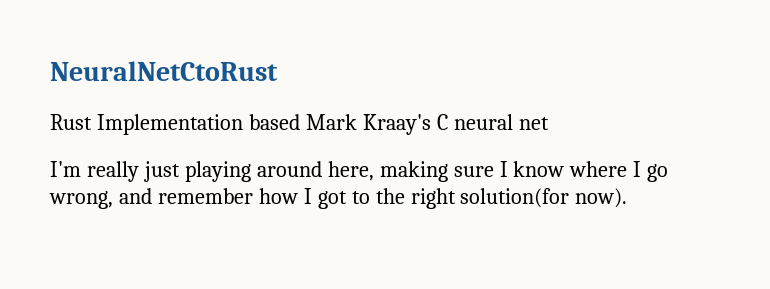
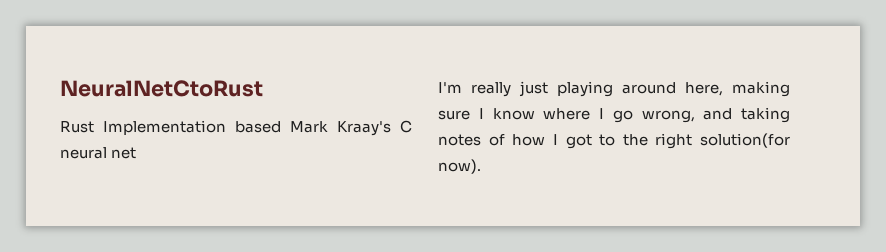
[157,188,253,204] remember -> [741,107,790,123] [438,134,505,146] taking notes of

